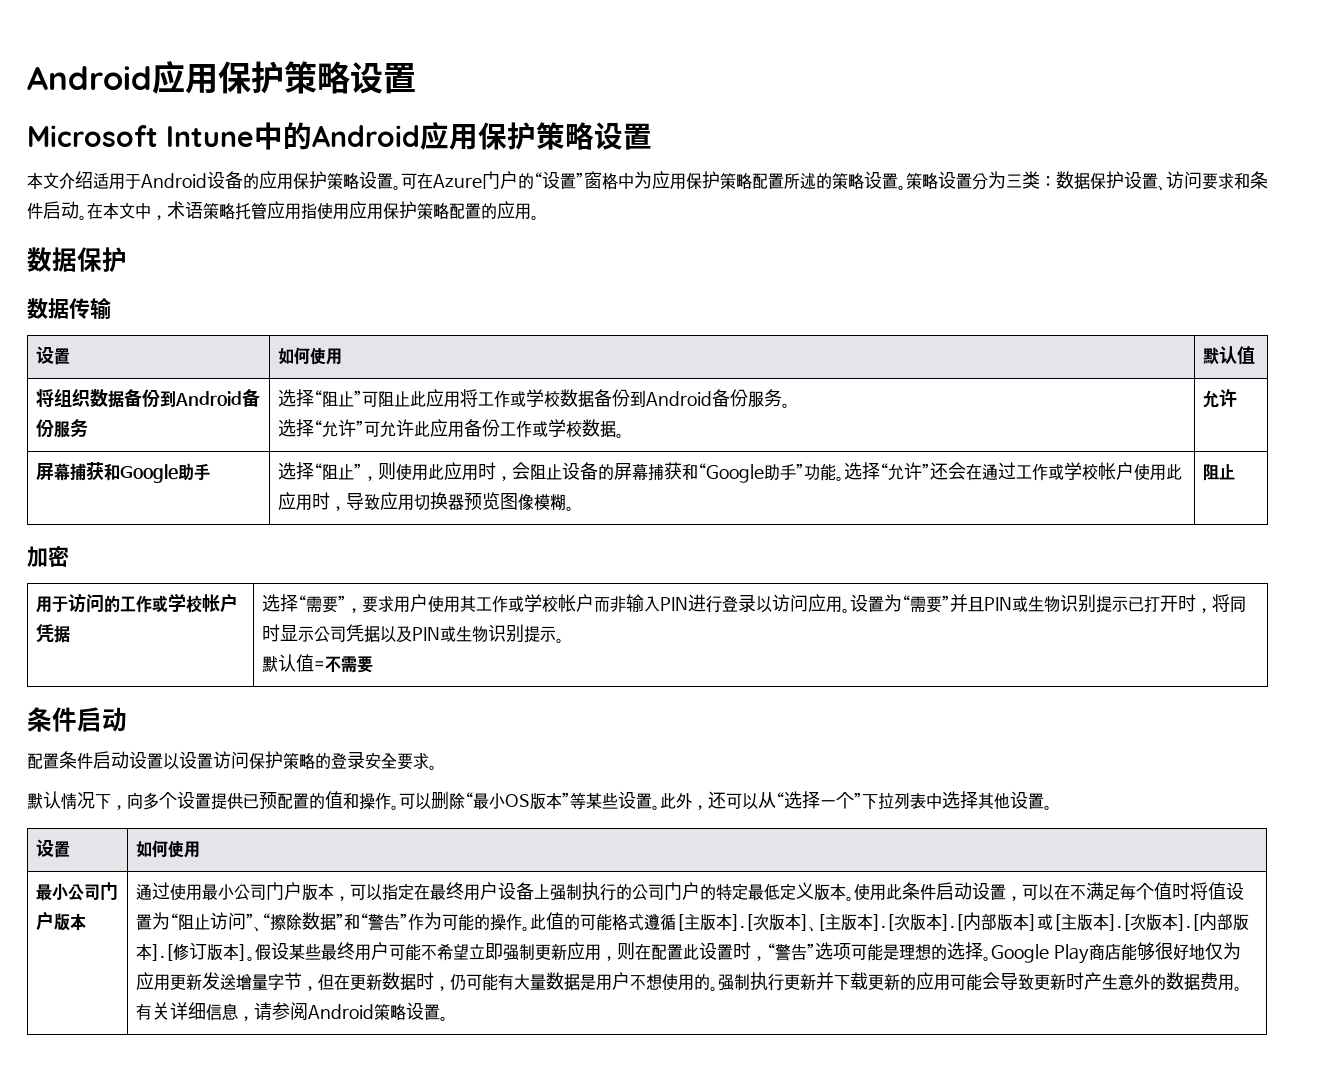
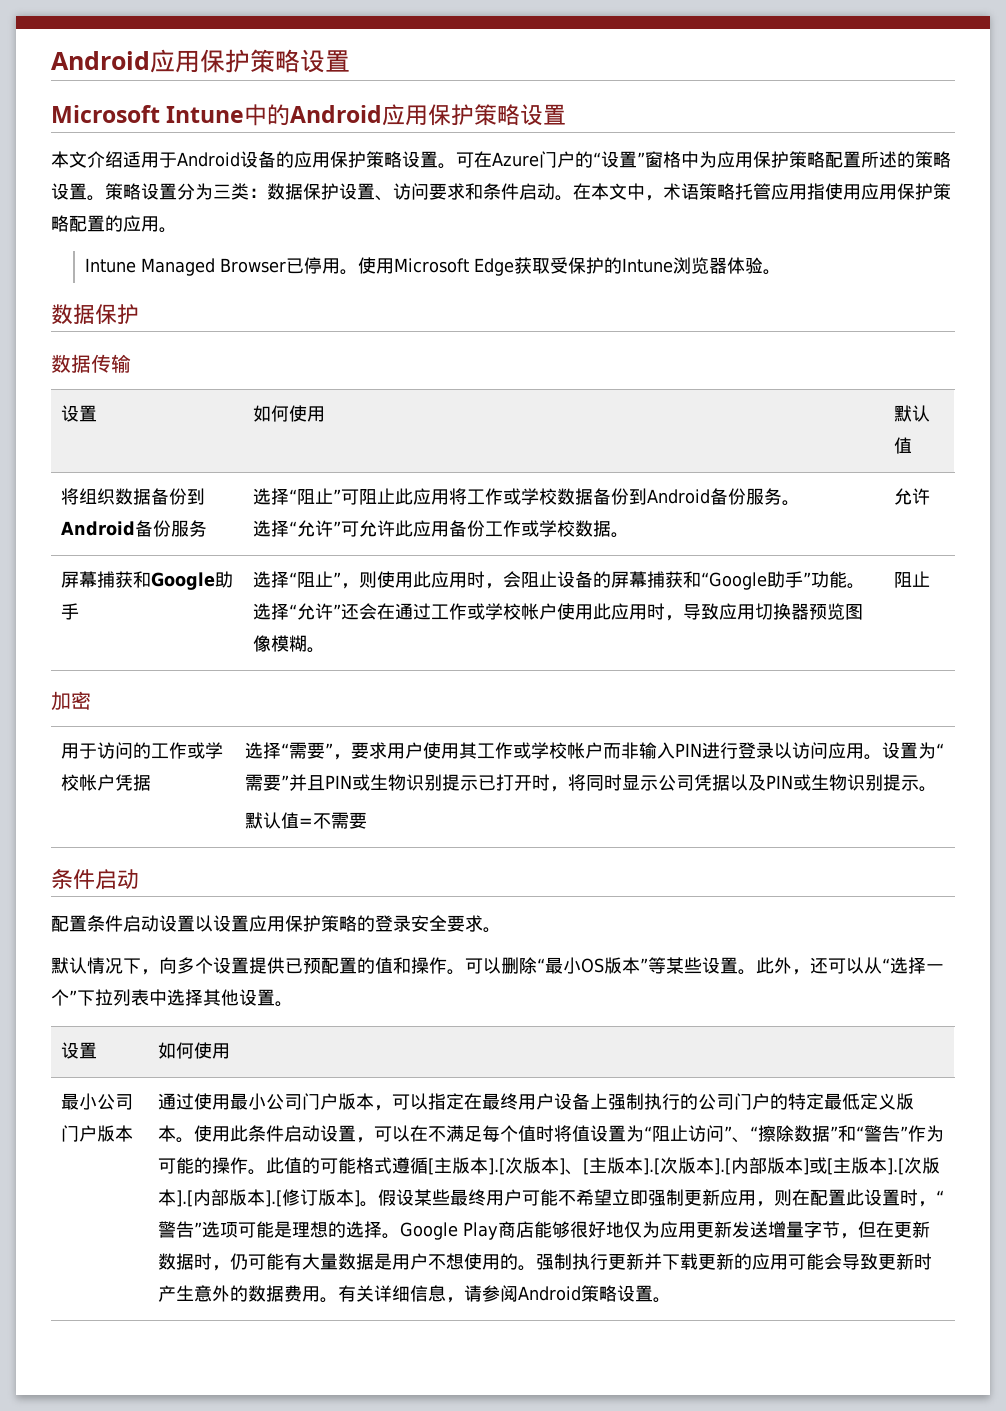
(539, 217) none -> [85,257,782,276] // Intune Managed Browser已停用。使用Microsoft Edge获取受保护的Intune浏览器体验。
[213,751,249,769] 访问 -> [249,915,285,932] 应用

